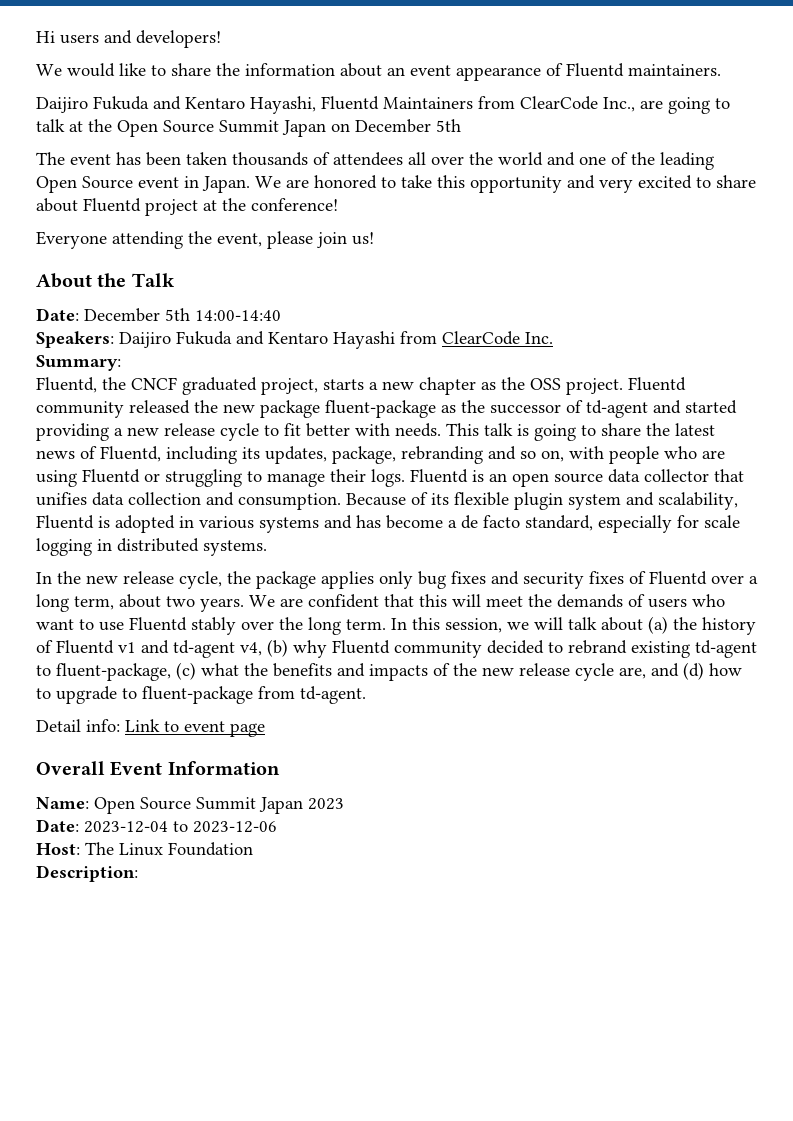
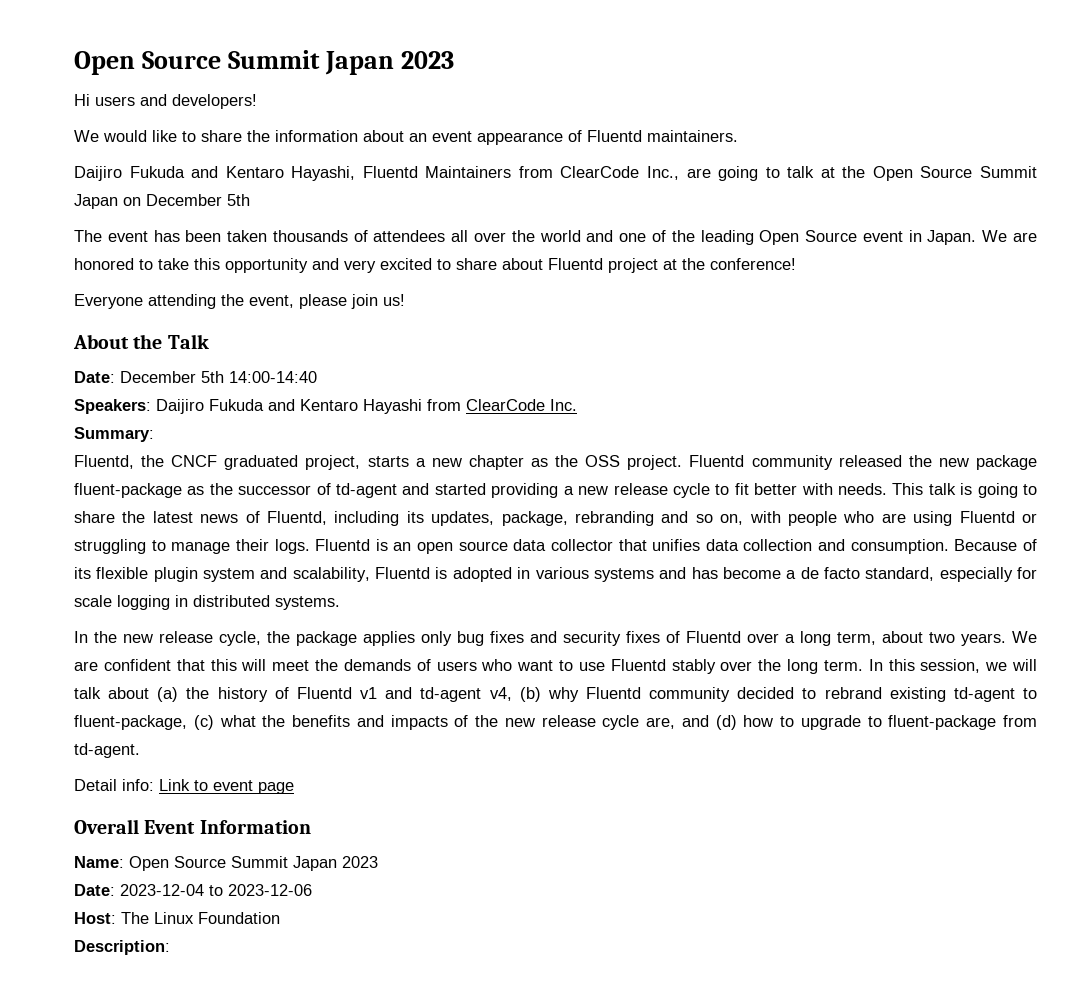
(36, 37) none -> [74,50,455,75] Open Source Summit Japan 2023 //

